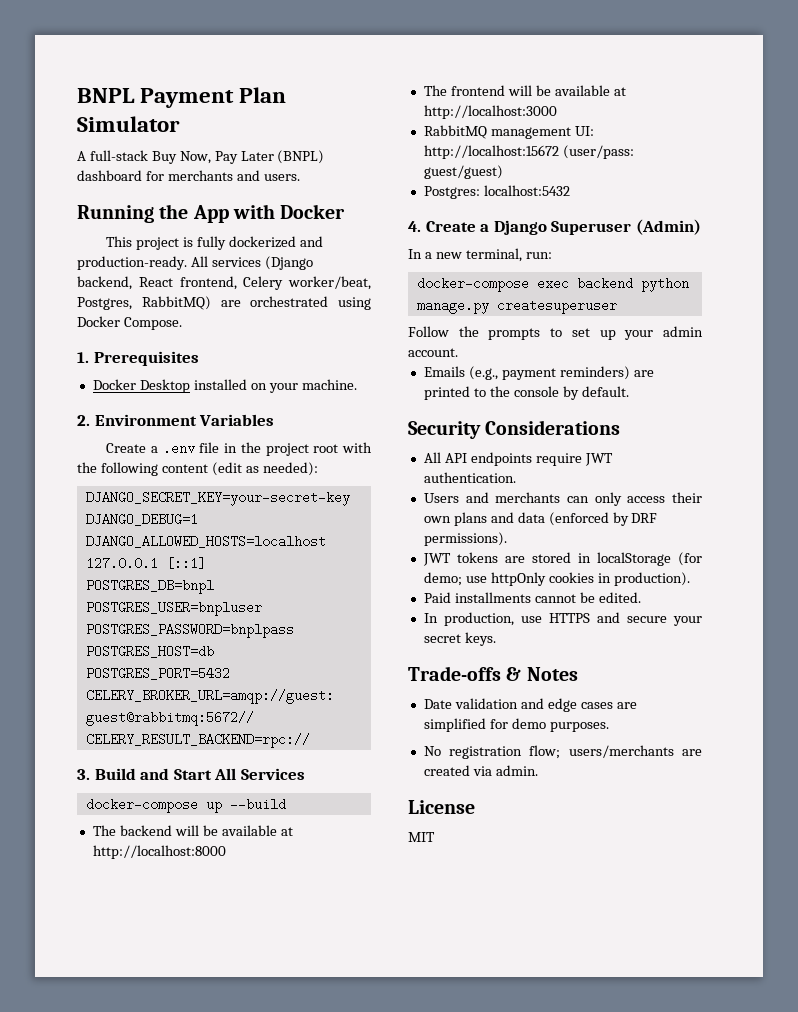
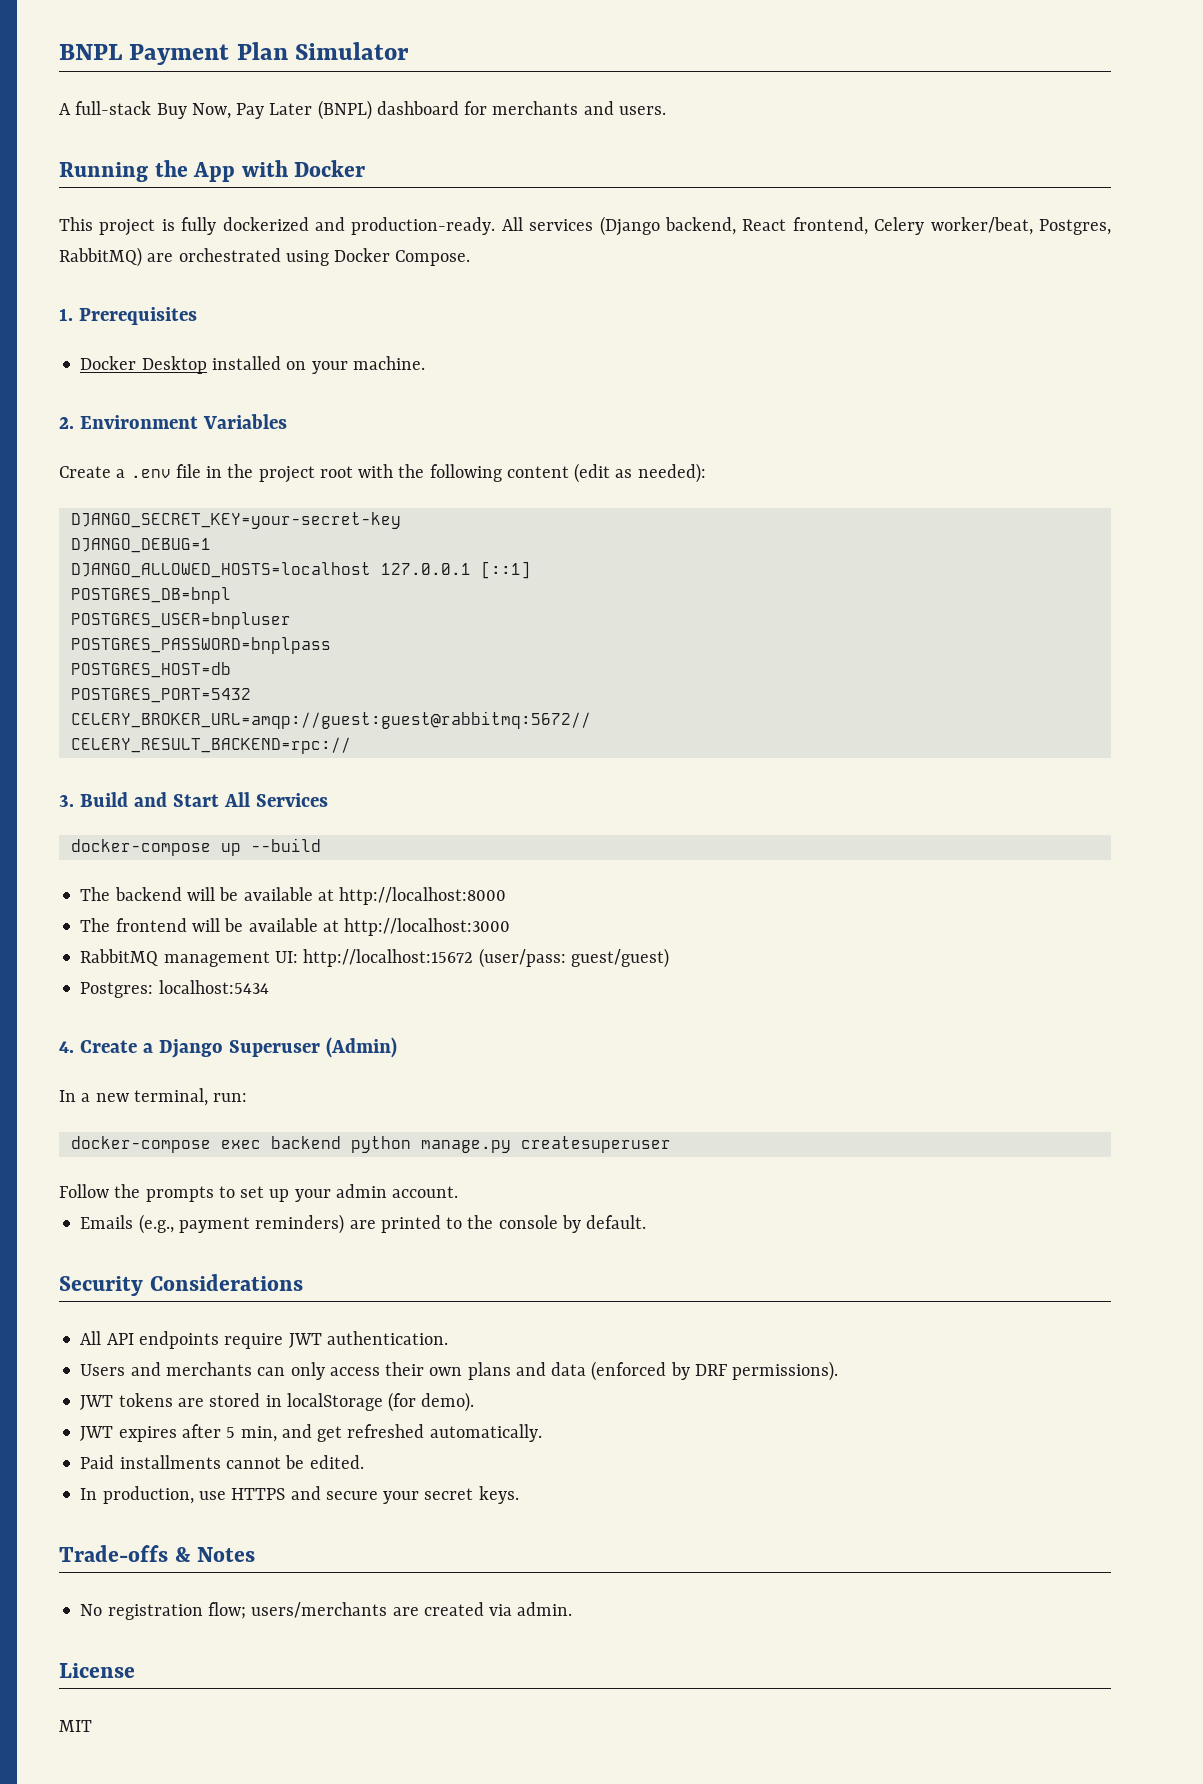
[483,185,570,196] localhost:5432 -> [158,980,269,994] localhost:5434
[423,572,690,586] demo; use httpOnly cookies in production). -> [421,1392,475,1412] [80,1424,542,1442] demo). // JWT expires after 5 min, and get refreshed automatically.
[423,698,637,712] [423,718,609,732] // Date validation and edge cases are simplified for demo purposes. -> (256, 1554) none

